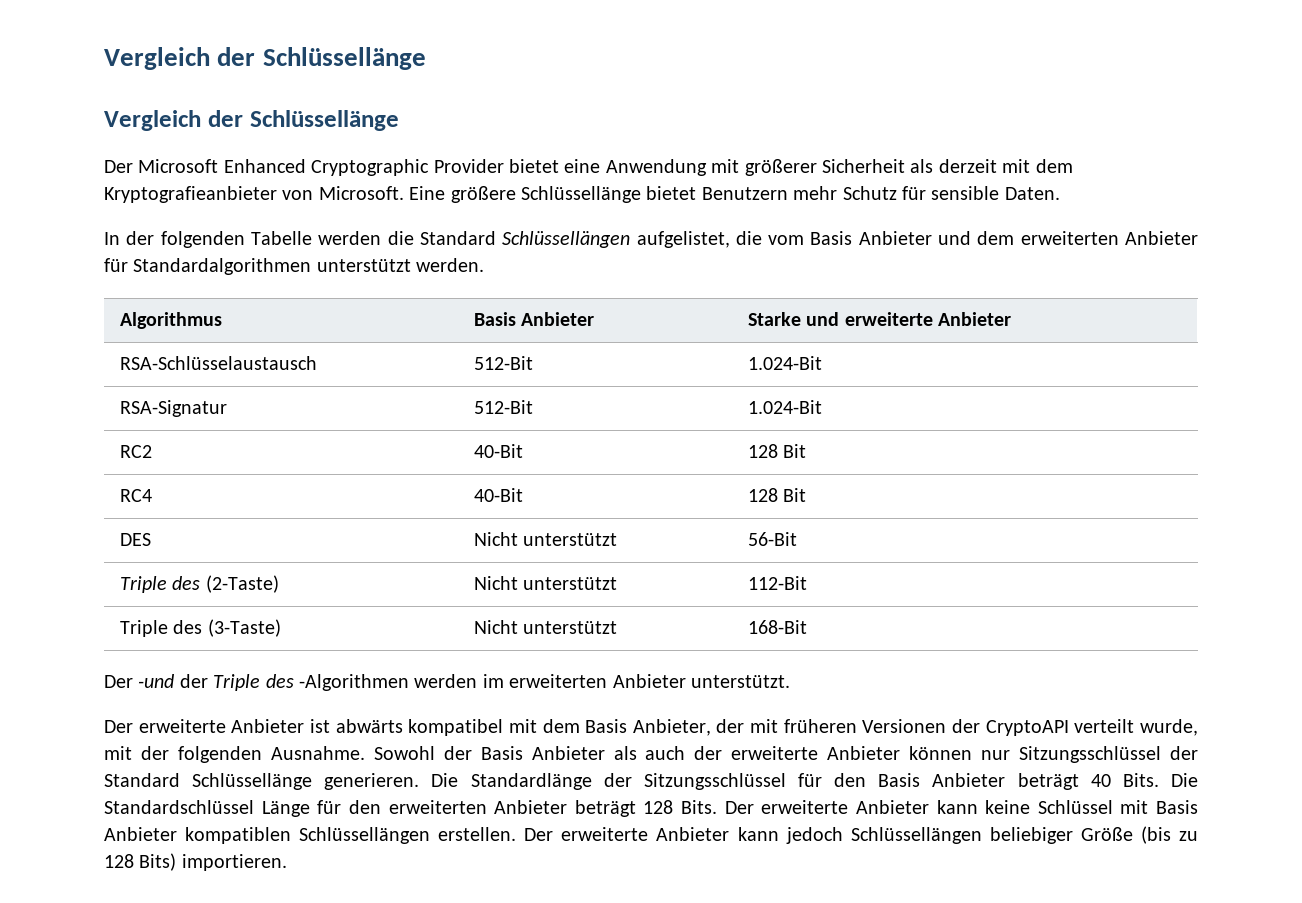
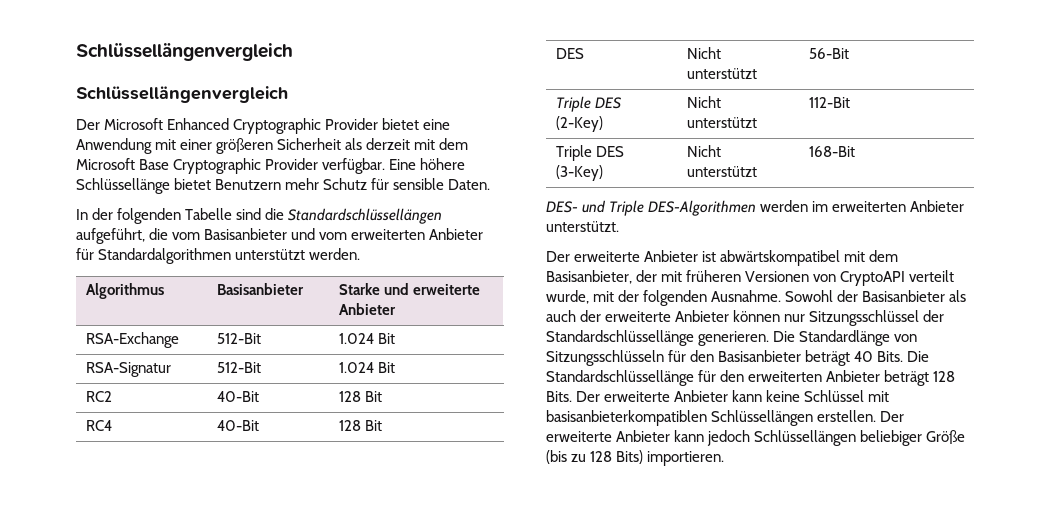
[104,47,426,70] [104,110,399,131] Vergleich der Schlüssellänge // Vergleich der Schlüssellänge -> [76,43,293,61] [76,86,288,103] Schlüssellängenvergleich // Schlüssellängenvergleich
[744,159,817,176] größerer -> [180,138,274,154] einer größeren
[104,186,516,203] Kryptografieanbieter von Microsoft. Eine größere -> [76,158,466,174] Microsoft Base Cryptographic Provider verfügbar. Eine höhere
[318,231,1015,248] werden die Standard Schlüssellängen aufgelistet, die vom Basis Anbieter und dem -> [236,208,443,224] [76,228,348,244] sind die Standardschlüssellängen aufgeführt, die vom Basisanbieter und vom
[473,312,595,326] Basis Anbieter -> [217,283,305,295] Basisanbieter
[119,356,317,370] [473,356,533,370] [747,356,822,370] RSA-Schlüsselaustausch | 512-Bit | 1.024-Bit -> [86,332,180,348] [217,333,262,344] [339,333,396,344] RSA-Exchange | 512-Bit | 1.024 Bit
[747,400,822,414] 1.024-Bit -> [339,362,396,373] 1.024 Bit
[172,575,279,593] des (2-Taste) -> [595,97,622,109] [556,116,604,132] DES (2-Key)
[173,619,281,637] des (3-Taste) -> [596,146,625,157] [556,165,604,181] DES (3-Key)
[104,674,409,691] Der -und der Triple des -Algorithmen -> [546,200,757,216] DES- und Triple DES-Algorithmen
[335,719,711,736] abwärts kompatibel mit dem Basis Anbieter, -> [720,250,899,266] [546,270,632,284] abwärtskompatibel mit dem Basisanbieter,
[952,719,981,733] der -> [813,274,837,282] von
[480,746,605,760] Basis Anbieter -> [862,290,946,302] Basisanbieter
[104,773,313,790] Standard Schlüssellänge -> [546,330,694,346] Standardschlüssellänge
[603,773,1006,790] der Sitzungsschlüssel für den Basis Anbieter -> [894,334,918,342] [546,350,802,366] von Sitzungsschlüsseln für den Basisanbieter
[104,800,310,817] Standardschlüssel Länge -> [546,370,694,386] Standardschlüssellänge
[1156,800,1198,814] [104,827,292,844] Basis Anbieter kompatiblen -> [546,410,707,426] basisanbieterkompatiblen

